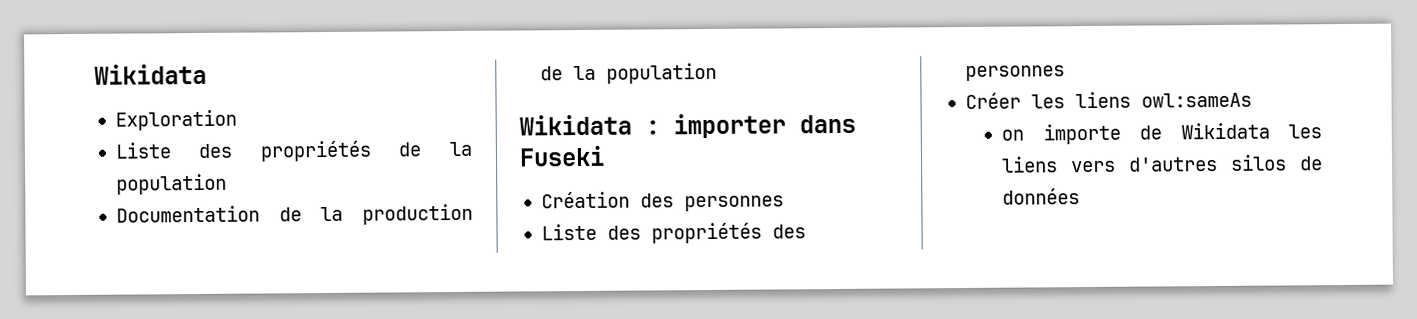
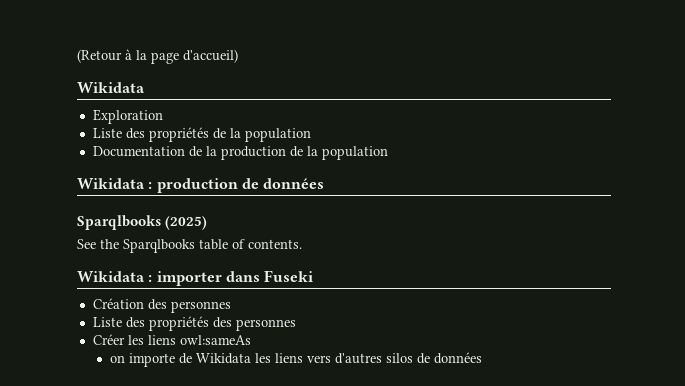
(94, 74) none -> [77,49,238,64] (Retour à la page d'accueil) //
(717, 73) none -> [77,178,325,193] [77,215,208,230] [77,239,302,253] // Wikidata : production de données // Sparqlbooks (2025) // See the Sparqlbooks table of contents.

